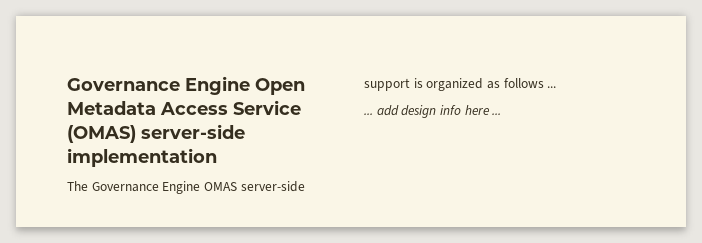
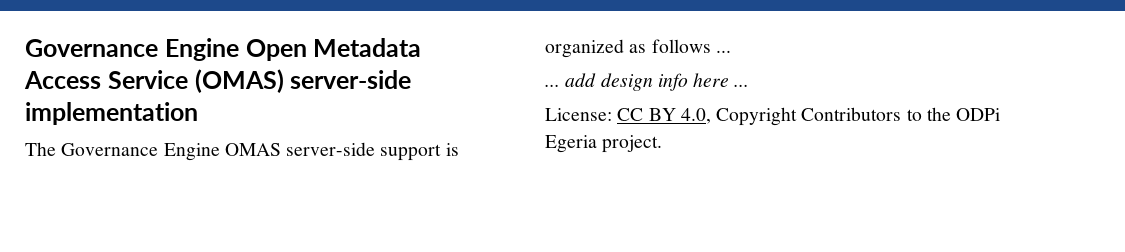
(502, 114) none -> [545,107,1001,126] [545,135,663,153] // License: CC BY 4.0, Copyright Contributors to the ODPi Egeria project.

